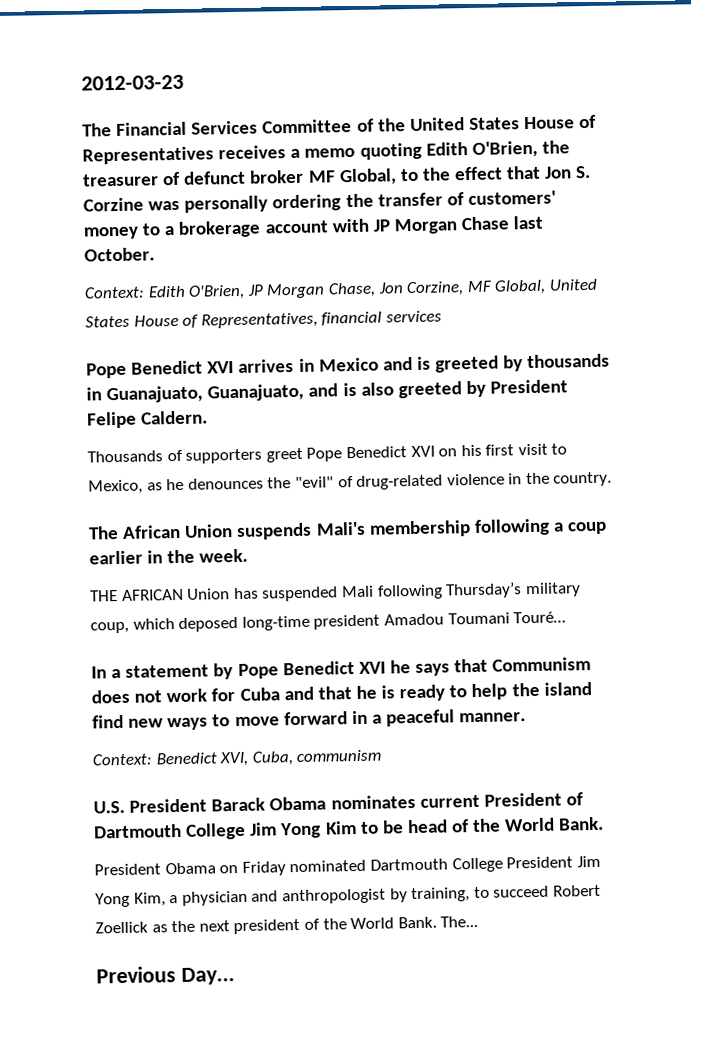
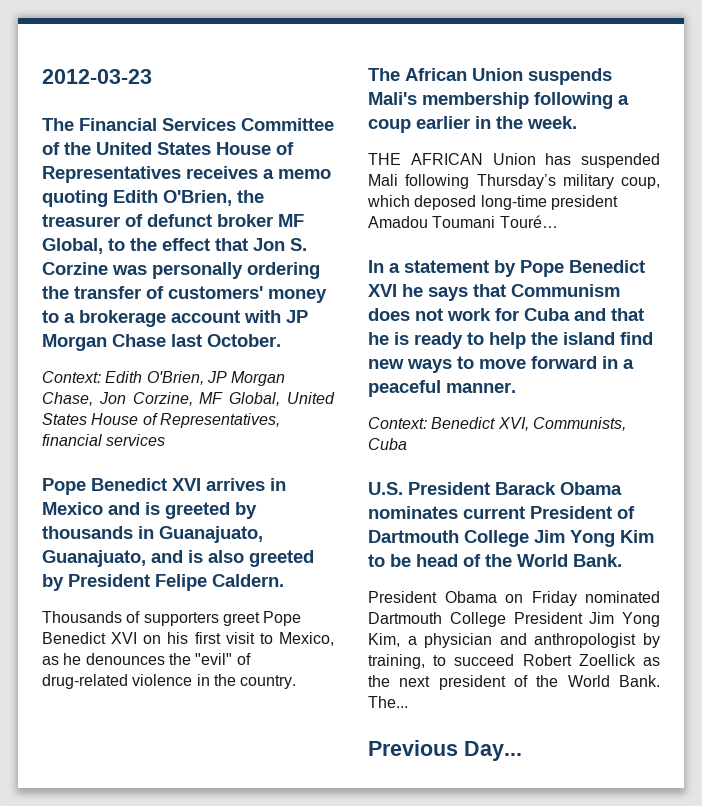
[251,749,382,766] Cuba, communism -> [532,417,626,431] [368,438,407,450] Communists, Cuba

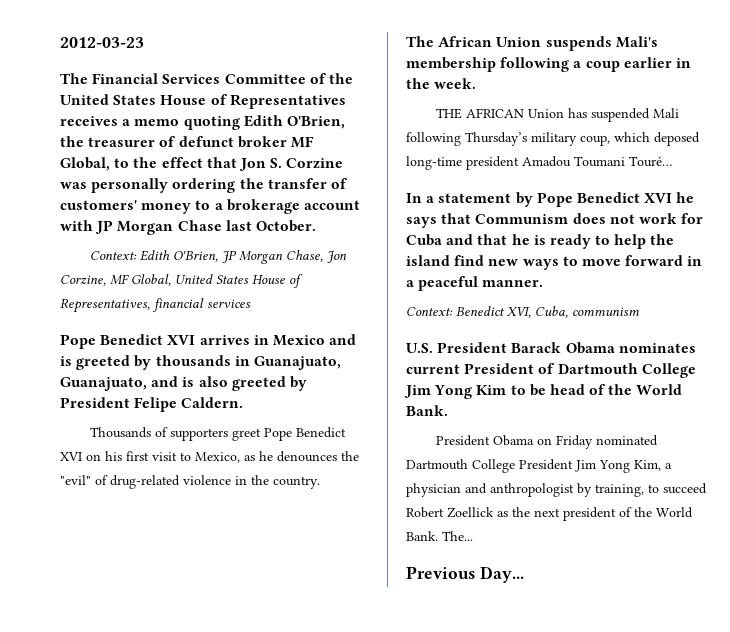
[532,417,626,431] [368,438,407,450] Communists, Cuba -> [535,306,639,318] Cuba, communism

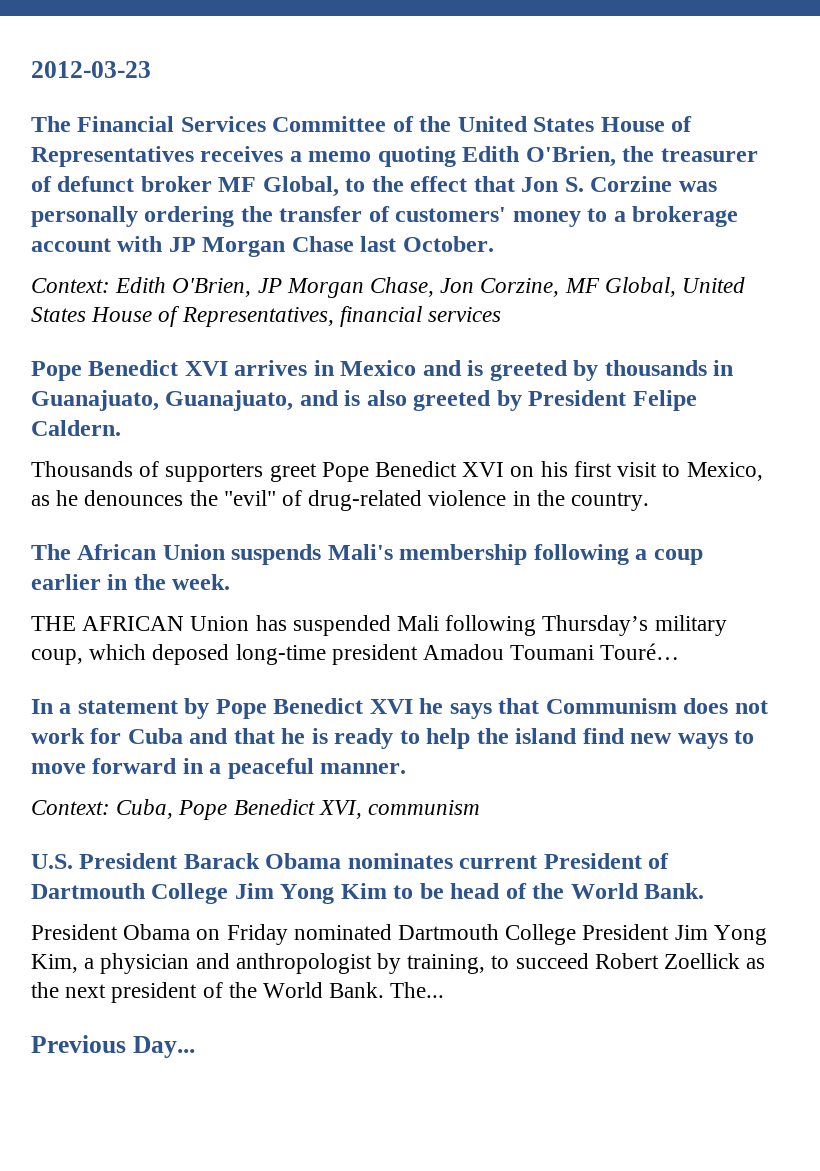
(453, 311) none -> [116,799,228,820] Cuba, Pope
[535,306,568,318] Cuba, -> (362, 809) none

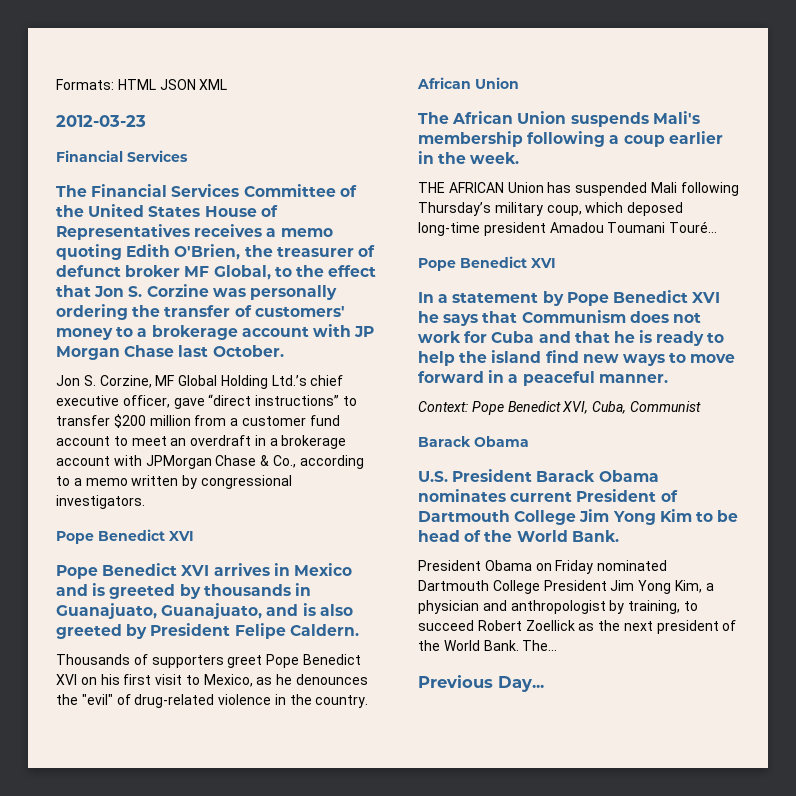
(31, 69) none -> [56,79,228,90] Formats: HTML JSON XML //
(151, 69) none -> [56,150,188,162] // Financial Services
[31,277,746,298] [31,306,502,327] Context: Edith O'Brien, JP Morgan Chase, Jon Corzine, MF Global, United States House of Representatives, financial services -> [56,375,344,389] [56,394,357,409] [56,414,340,428] [56,435,347,449] [56,455,364,469] [56,475,292,489] [56,495,145,509] [56,529,194,544] Jon S. Corzine, MF Global Holding Ltd.’s chief executive officer, gave “direct instructions” to transfer $200 million from a customer fund account to meet an overdraft in a brokerage account with JPMorgan Chase & Co., according to a memo written by congressional investigators. // Pope Benedict XVI
(650, 501) none -> [417,77,519,89] // African Union
(680, 651) none -> [418,256,556,271] // Pope Benedict XVI
[116,799,174,819] Cuba, -> (468, 406) none
[368,800,481,815] communism -> [592,401,701,414] [418,436,529,447] Cuba, Communist // Barack Obama

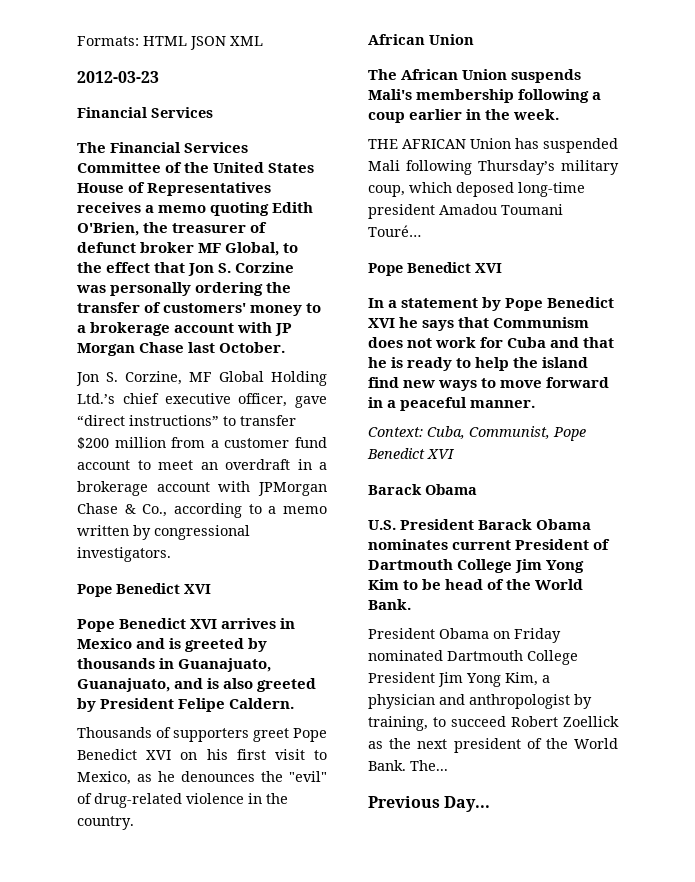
[471,401,701,415] Pope Benedict XVI, Cuba, Communist -> [427,426,586,441] [367,448,455,459] Cuba, Communist, Pope Benedict XVI

